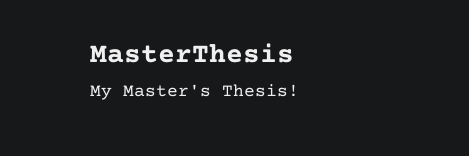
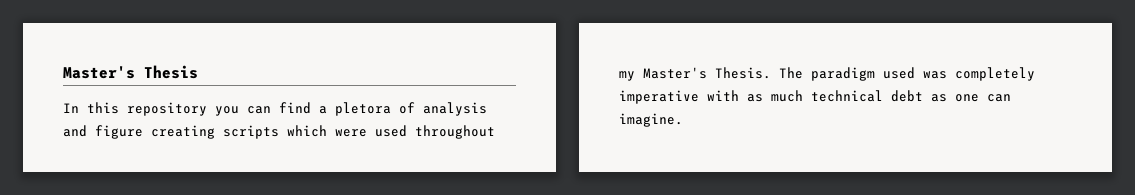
[90,43,294,63] [90,84,299,100] MasterThesis // My Master's Thesis! -> [63,65,198,79] [63,102,487,116] [63,125,495,139] [619,67,1035,81] [619,90,1011,104] [619,113,683,127] Master's Thesis // In this repository you can find a pletora of analysis and figure creating scripts which were used throughout my Master's Thesis. The paradigm used was completely imperative with as much technical debt as one can imagine.

